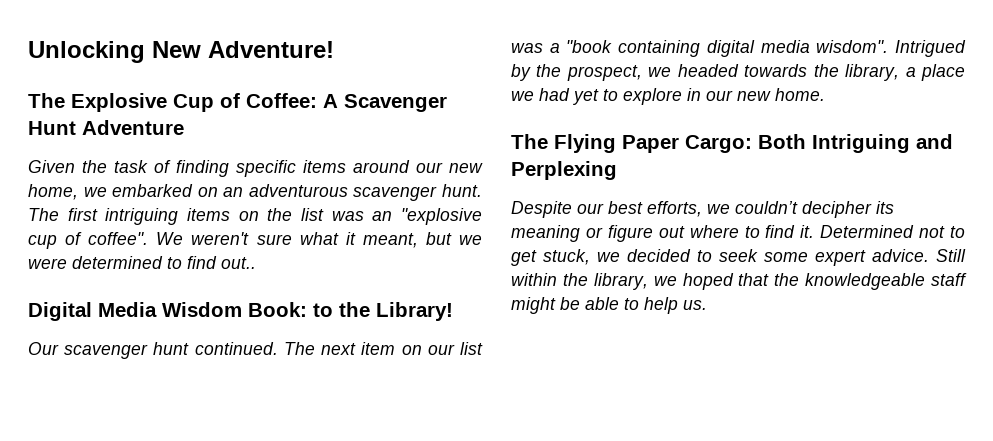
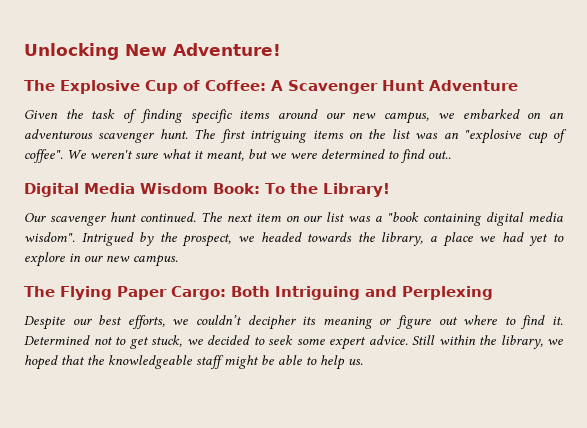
[28,184,78,200] home, -> [384,112,430,124] campus,
[313,303,333,317] to -> [265,183,285,194] To
[775,88,825,101] home. -> [133,255,178,267] campus.

